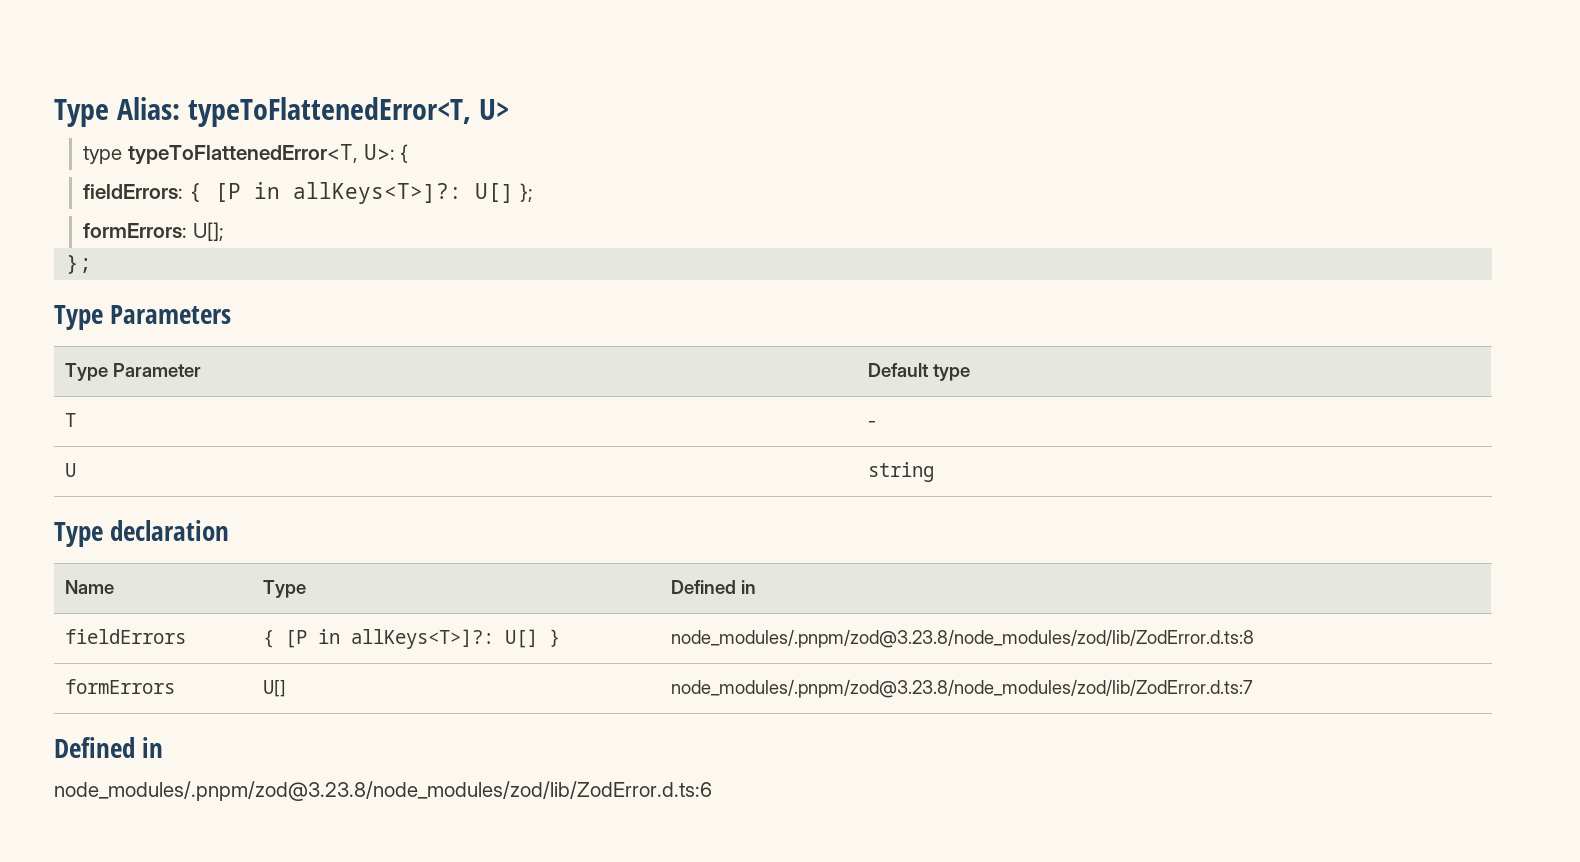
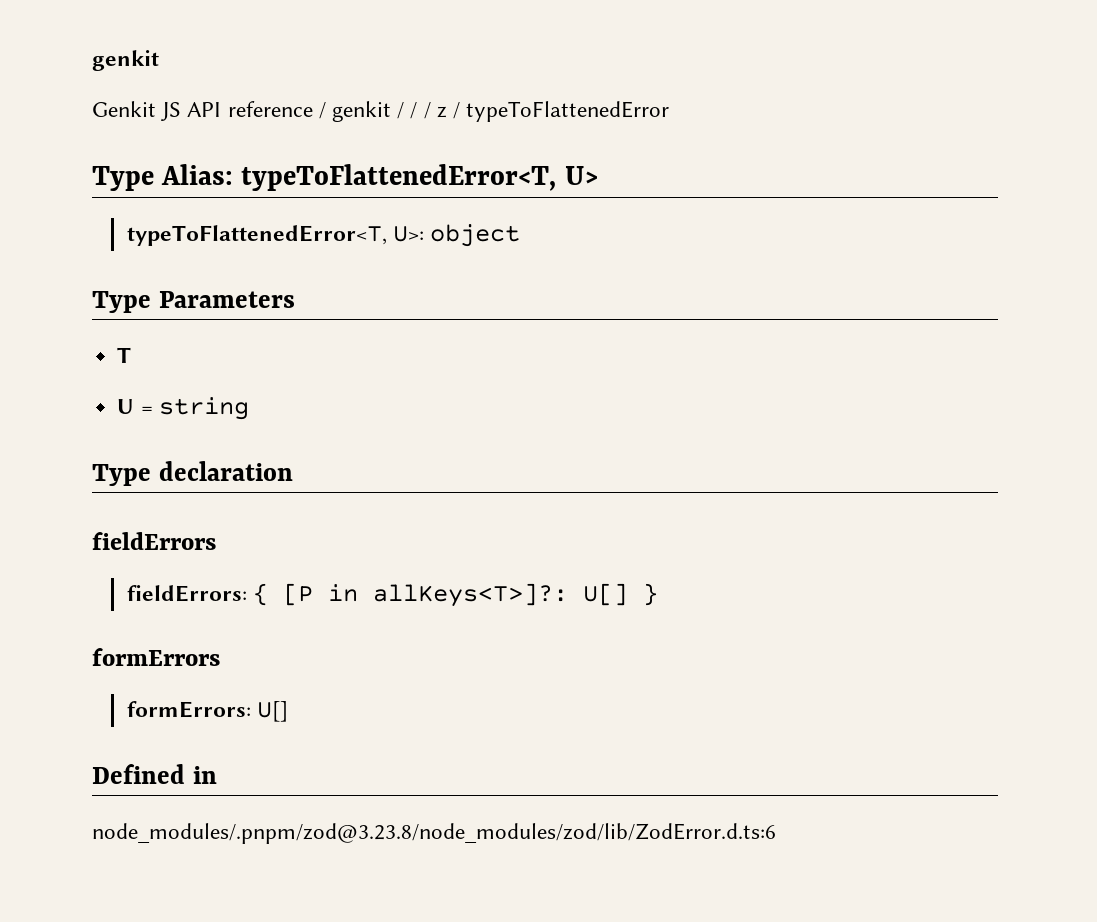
(54, 113) none -> [92,50,159,71] [92,101,670,122] genkit // Genkit JS API reference / genkit / / / z / typeToFlattenedError //
[83,146,123,164] type -> (598, 175) none
[400,144,409,163] { -> [430,224,521,247] [92,291,295,313] [117,347,132,363] [117,397,249,420] [92,461,293,486] [92,532,216,550] object // Type Parameters // T // U = string // Type declaration // fieldErrors
[519,183,533,202] }; -> [643,583,659,606] [92,648,220,666] } // formErrors
[193,222,225,241] [66,255,93,274] [54,305,232,330] [65,363,202,381] [868,363,971,381] [65,413,77,427] [868,421,877,427] [65,463,77,477] [868,462,935,482] [54,520,230,547] [65,580,115,594] [263,580,307,598] [671,580,757,594] [65,629,187,644] [263,629,561,649] [671,629,1255,648] [65,679,176,694] [263,680,287,697] [671,679,1254,698] U[]; // }; // Type Parameters // Type Parameter | Default type // T | - // U | string // Type declaration // Name | Type | Defined in // fieldErrors | { [P in allKeys<T>]?: U[] } | node_modules/.pnpm/zod@3.23.8/node_modules/zod/lib/ZodError.d.ts:8 // formErrors | U[] | node_modules/.pnpm/zod@3.23.8/node_modules/zod/lib/ZodError.d.ts:7 -> [257,701,289,722] U[]

